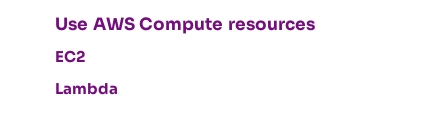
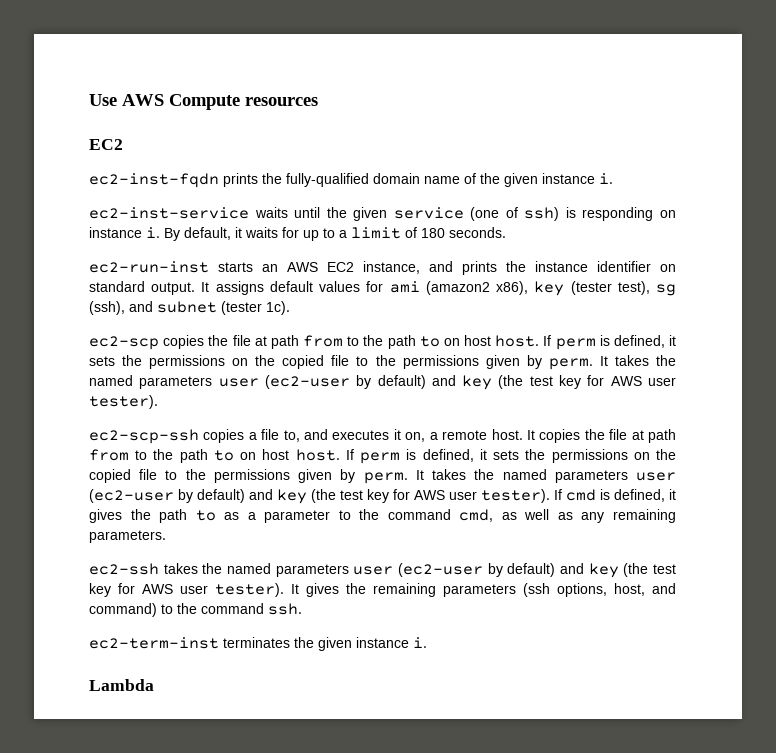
(85, 56) none -> [89,173,613,188] [89,207,676,221] [89,227,506,241] [89,261,676,275] [89,281,676,296] [89,301,290,315] [89,335,676,350] [89,355,676,370] [89,375,676,390] [89,395,158,409] [89,429,677,444] [89,449,677,464] [89,469,676,484] [89,489,676,504] [89,509,677,523] [89,530,166,543] [89,563,676,578] [89,583,676,597] [89,603,302,617] [89,637,427,651] // ec2-inst-fqdn prints the fully-qualified domain name of the given instance i. // ec2-inst-service waits until the given service (one of ssh) is responding on instance i. By default, it waits for up to a limit of 180 seconds. // ec2-run-inst starts an AWS EC2 instance, and prints the instance identifier on standard output. It assigns default values for ami (amazon2 x86), key (tester test), sg (ssh), and subnet (tester 1c). // ec2-scp copies the file at path from to the path to on host host. If perm is defined, it sets the permissions on the copied file to the permissions given by perm. It takes the named parameters user (ec2-user by default) and key (the test key for AWS user tester). // ec2-scp-ssh copies a file to, and executes it on, a remote host. It copies the file at path from to the path to on host host. If perm is defined, it sets the permissions on the copied file to the permissions given by perm. It takes the named parameters user (ec2-user by default) and key (the test key for AWS user tester). If cmd is defined, it gives the path to as a parameter to the command cmd, as well as any remaining parameters. // ec2-ssh takes the named parameters user (ec2-user by default) and key (the test key for AWS user tester). It gives the remaining parameters (ssh options, host, and command) to the command ssh. // ec2-term-inst terminates the given instance i.

